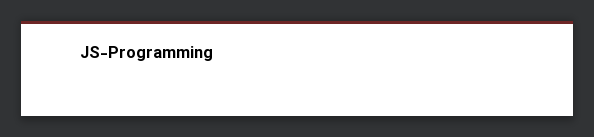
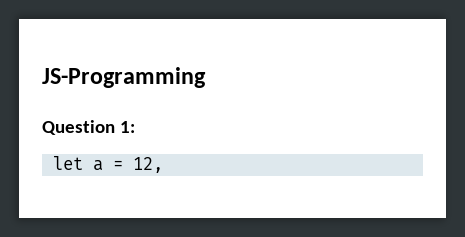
(213, 53) none -> [42,120,135,135] [53,156,164,173] // Question 1: // let a = 12,

